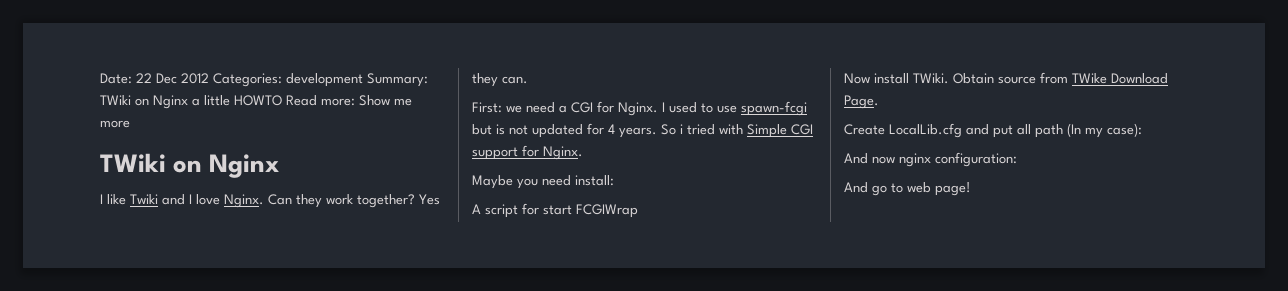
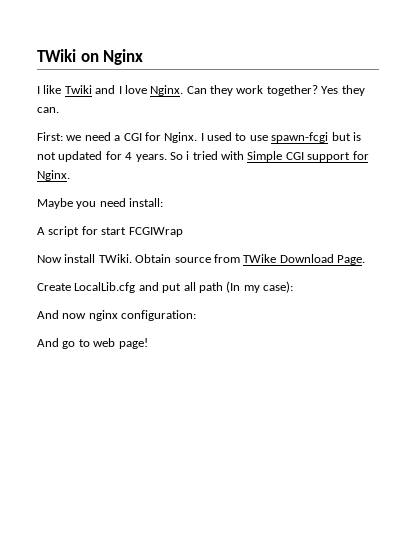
[100,73,428,87] [100,95,412,109] [100,120,130,128] Date: 22 Dec 2012 Categories: development Summary: TWiki on Nginx a little HOWTO Read more: Show me more // -> (37, 55) none

